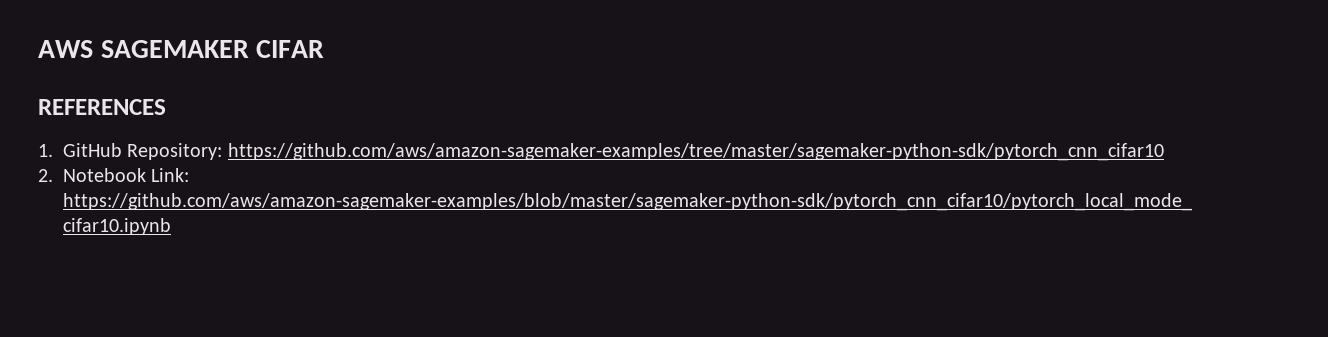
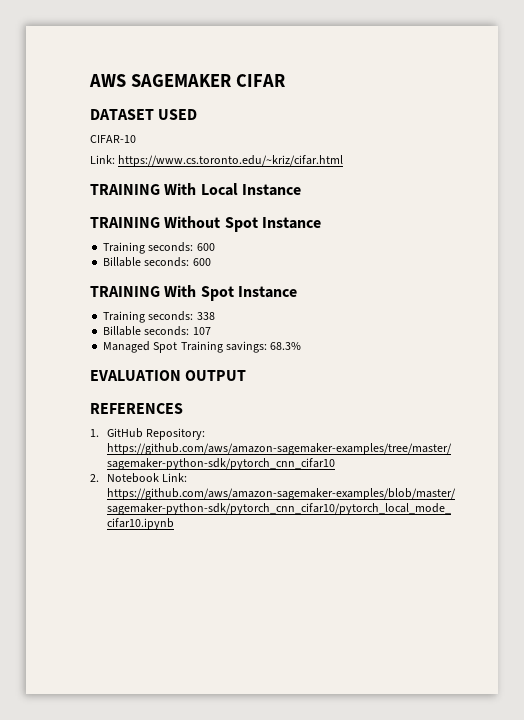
(325, 49) none -> [90,109,198,120] [90,135,136,143] [90,155,344,167] [90,183,301,196] [90,216,321,232] [103,242,215,254] [103,257,211,267] [90,285,297,301] [103,311,215,323] [103,326,211,336] [103,341,302,353] [90,370,247,381] // DATASET USED // CIFAR-10 // Link: https://www.cs.toronto.edu/~kriz/cifar.html // TRAINING With Local Instance // TRAINING Without Spot Instance // Training seconds: 600 // Billable seconds: 600 // TRAINING With Spot Instance // Training seconds: 338 // Billable seconds: 107 // Managed Spot Training savings: 68.3% // EVALUATION OUTPUT

